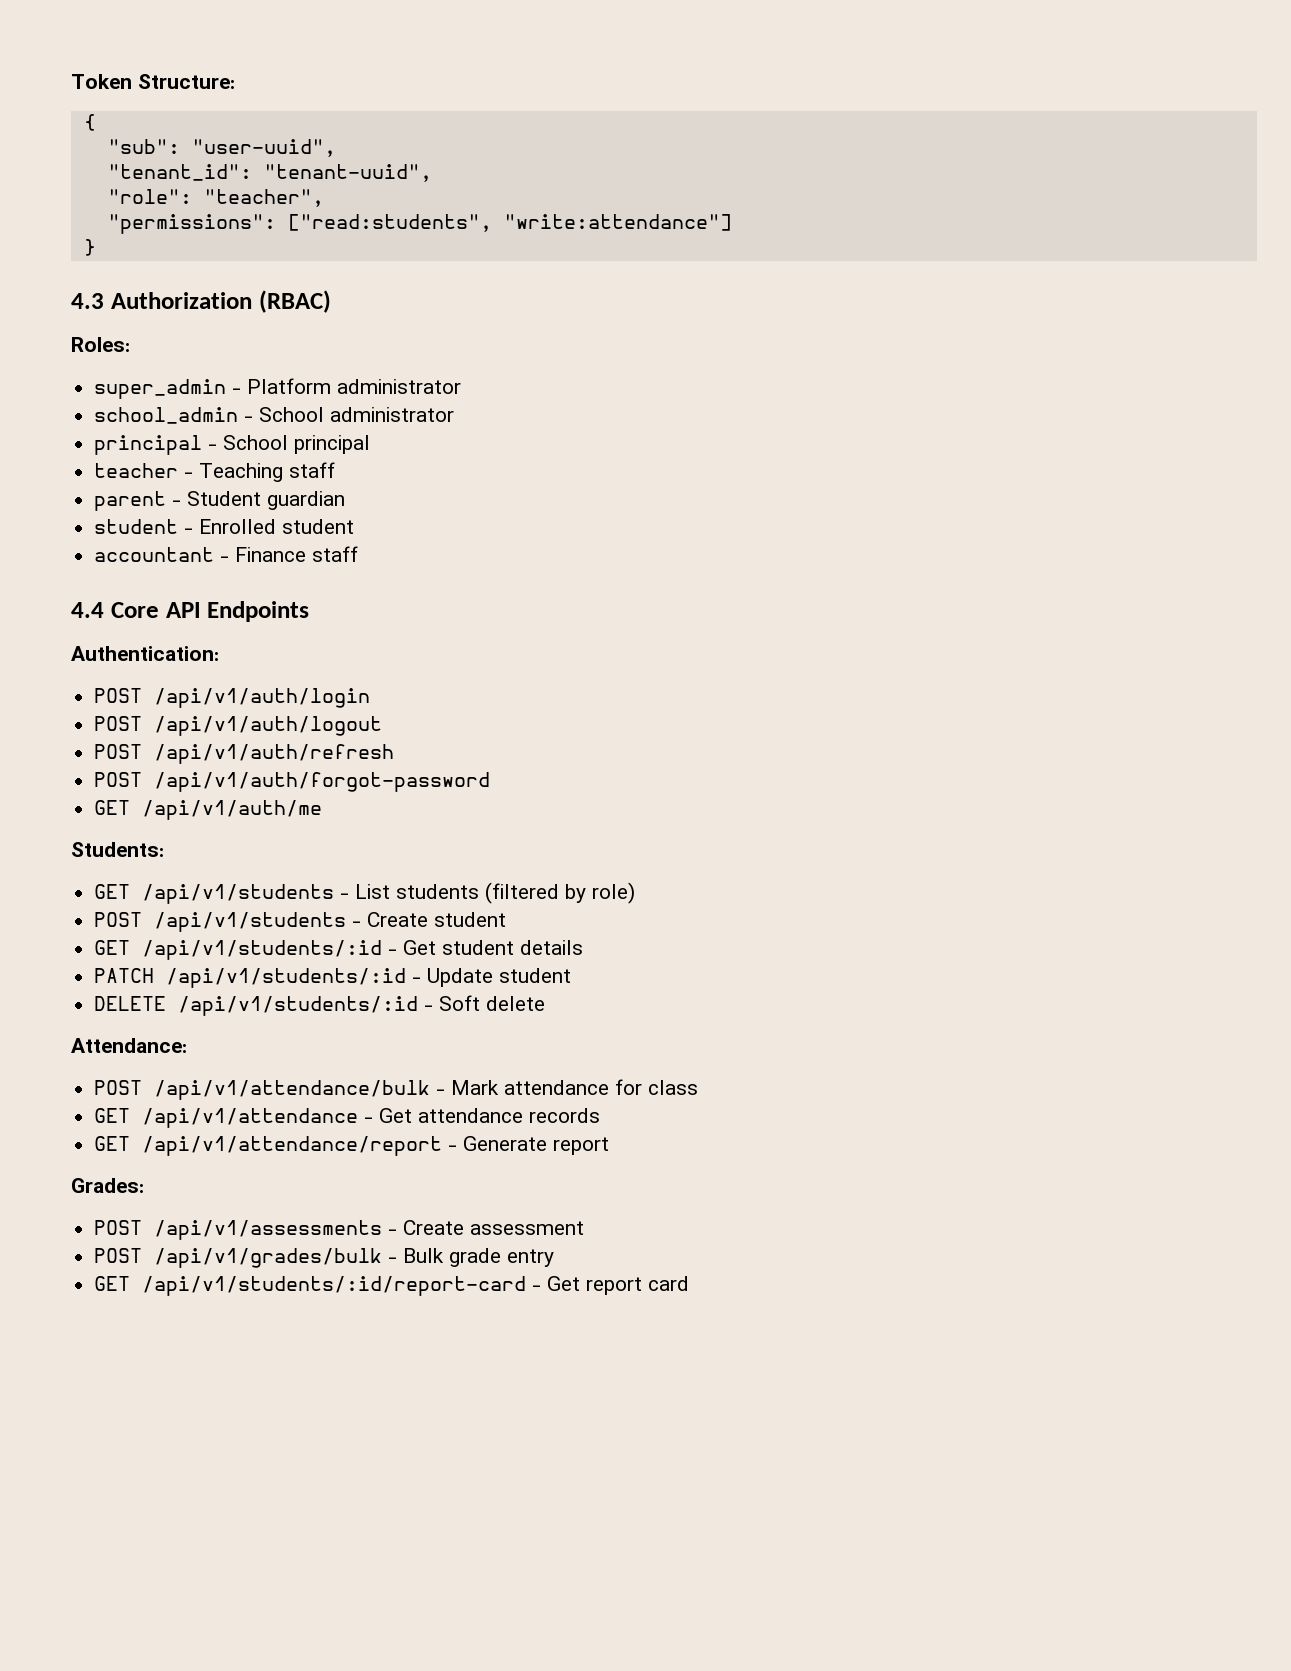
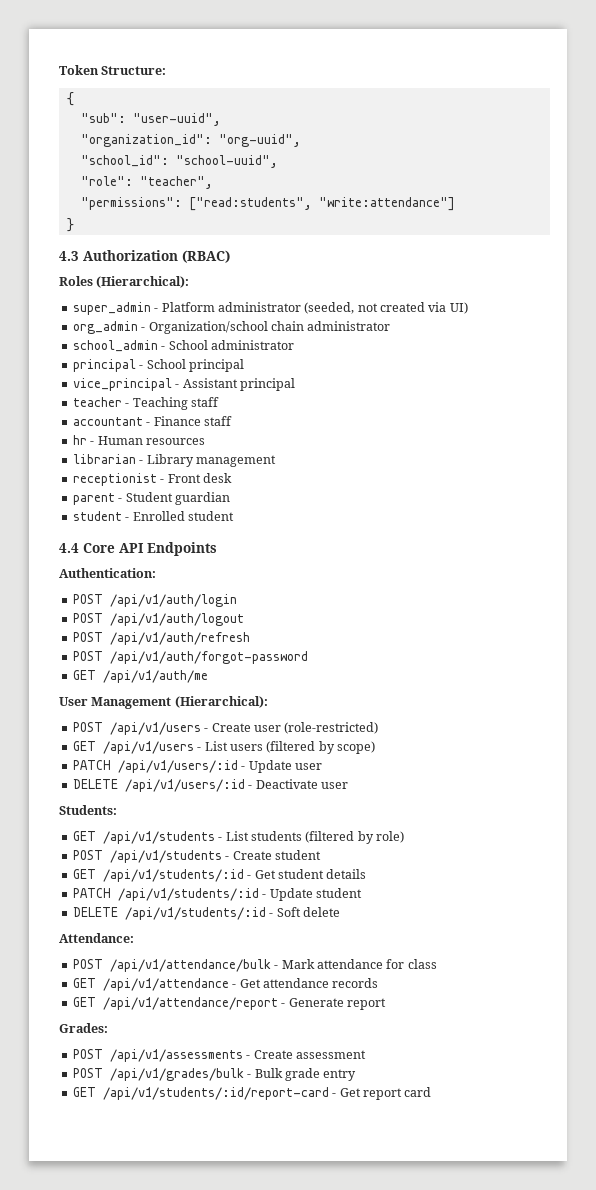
[107,164,432,182] "tenant_id": "tenant-uuid", -> [80,134,301,147] [80,155,278,168] "organization_id": "org-uuid", // "school_id": "school-uuid",
[71,337,130,352] Roles: -> [59,276,190,288] Roles (Hierarchical):
(462, 386) none -> [304,302,468,314] [72,321,391,334] (seeded, not created via UI) // org_admin - Organization/school chain administrator
(371, 444) none -> [72,378,295,391] // vice_principal - Assistant principal
(336, 470) none -> [72,416,232,426] [72,435,205,445] [72,454,276,467] [72,473,232,486] // accountant - Finance staff // hr - Human resources // librarian - Library management // receptionist - Front desk
[94,546,359,562] // accountant - Finance staff -> (234, 516) none
(323, 810) none -> [59,696,268,709] [72,722,379,735] [72,741,375,754] [72,760,322,773] [72,779,348,792] // User Management (Hierarchical): // POST /api/v1/users - Create user (role-restricted) // GET /api/v1/users - List users (filtered by scope) // PATCH /api/v1/users/:id - Update user // DELETE /api/v1/users/:id - Deactivate user

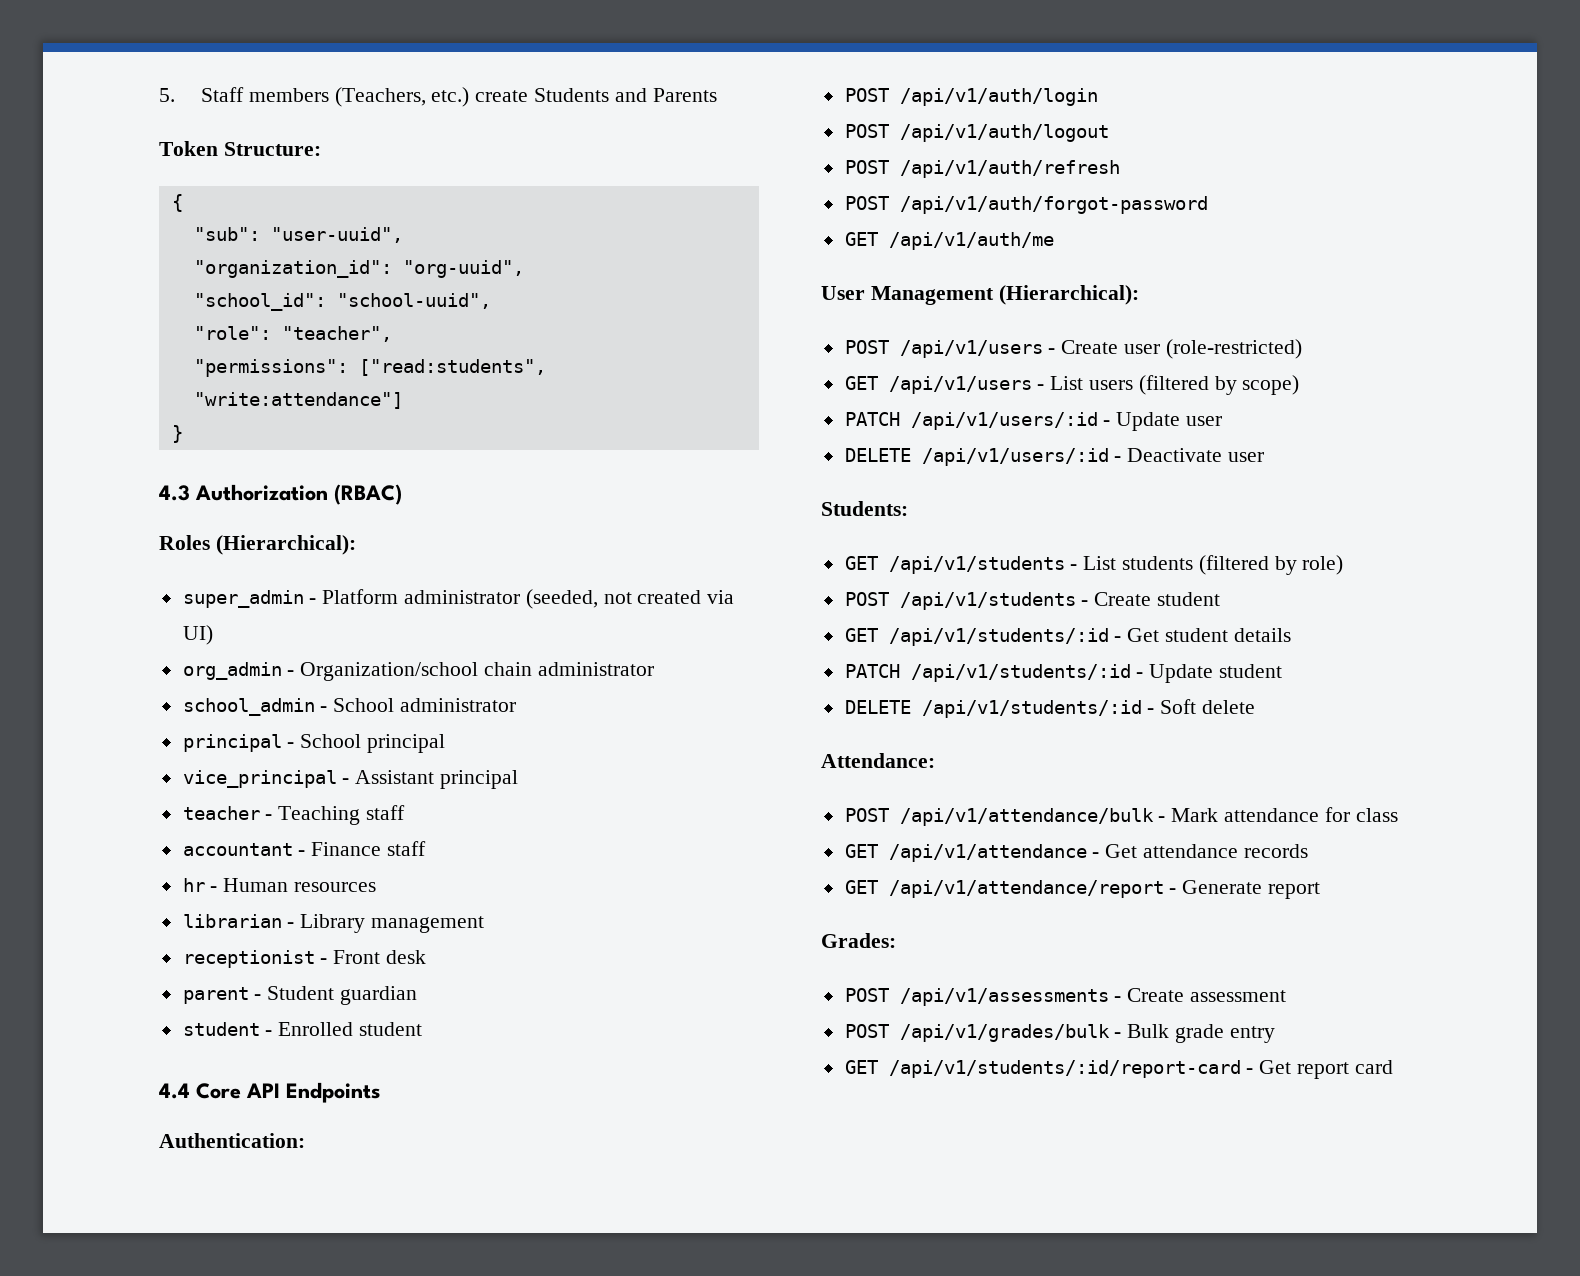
(59, 70) none -> [159,87,717,107] 5. Staff members (Teachers, etc.) create Students and Parents //

